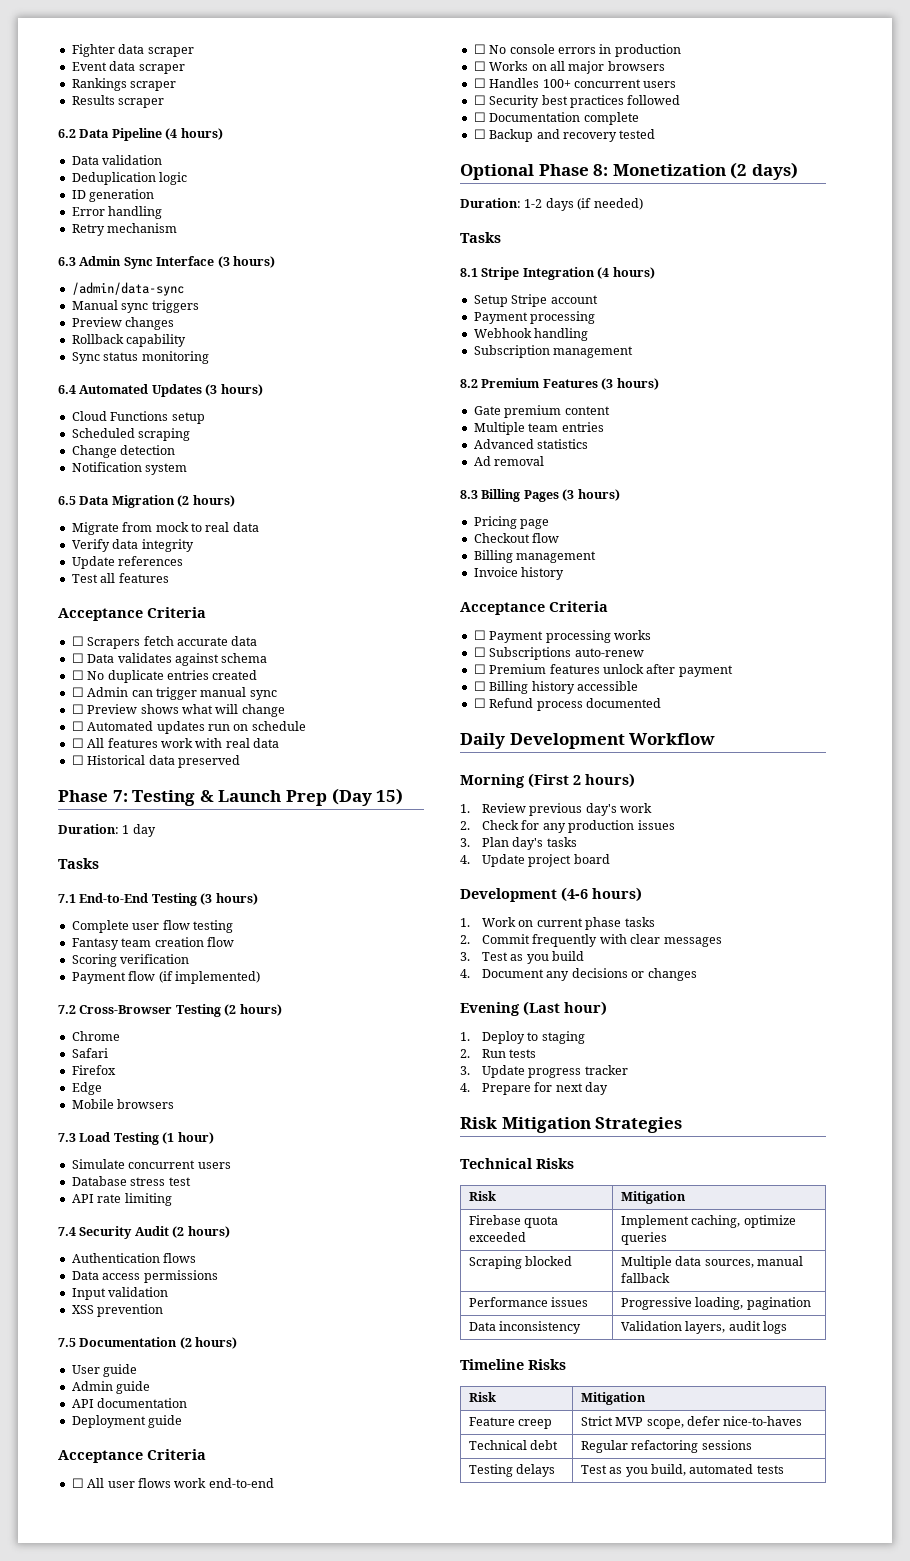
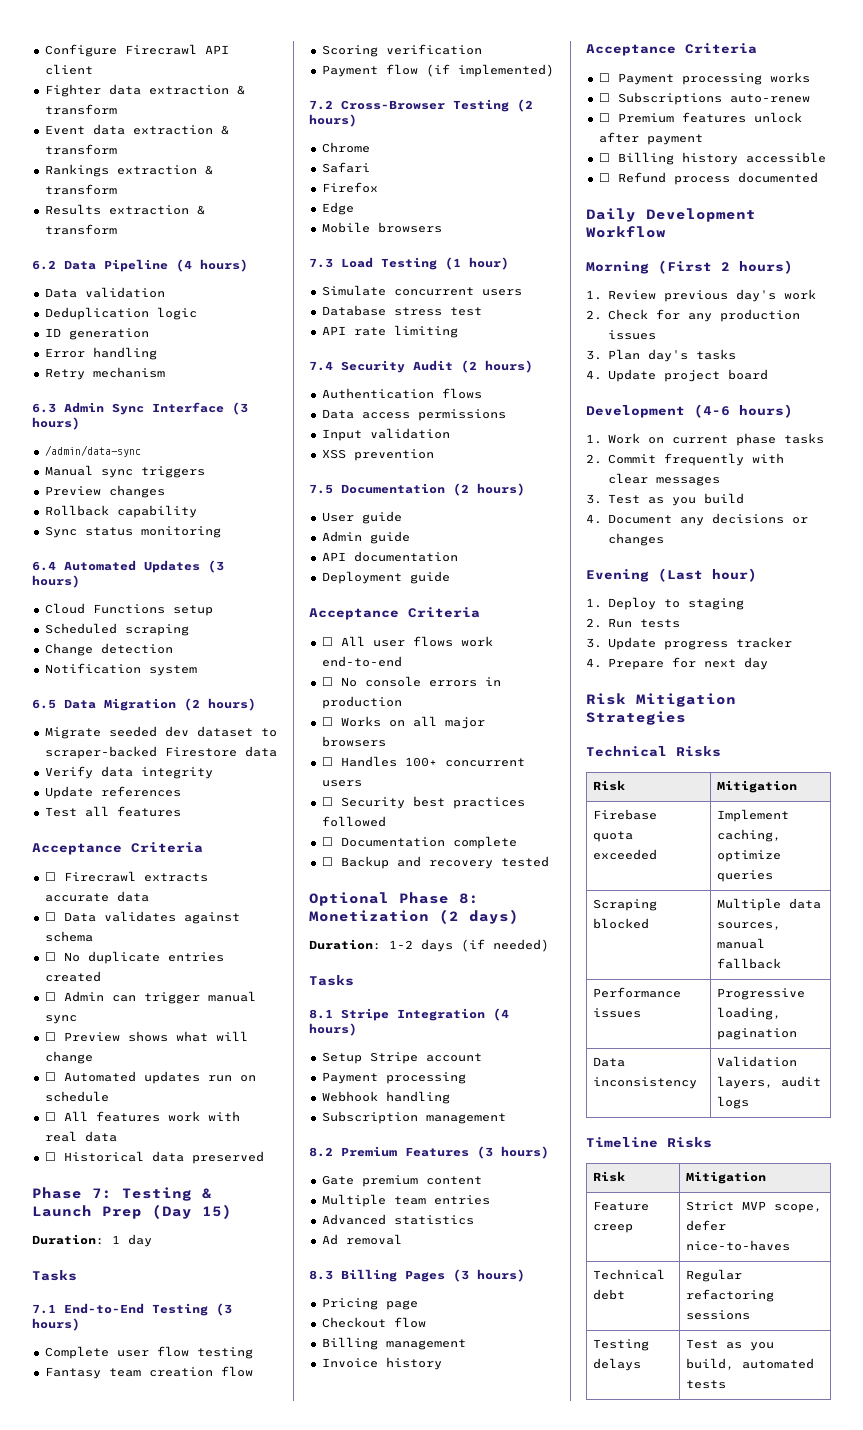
[71,44,194,57] [71,61,185,74] [71,78,177,91] [71,95,165,108] Fighter data scraper // Event data scraper // Rankings scraper // Results scraper -> [44,44,229,57] [44,64,93,75] [44,84,245,97] [44,104,117,115] [44,124,229,135] [44,144,117,155] [44,164,213,177] [44,184,117,195] [44,204,205,215] [44,224,117,235] Configure Firecrawl API client // Fighter data extraction & transform // Event data extraction & transform // Rankings extraction & transform // Results extraction & transform
[122,522,230,532] from mock to real -> [108,726,277,737] [44,746,237,759] seeded dev dataset to scraper-backed Firestore
[87,636,174,649] Scrapers fetch -> [63,871,208,882] Firecrawl extracts

